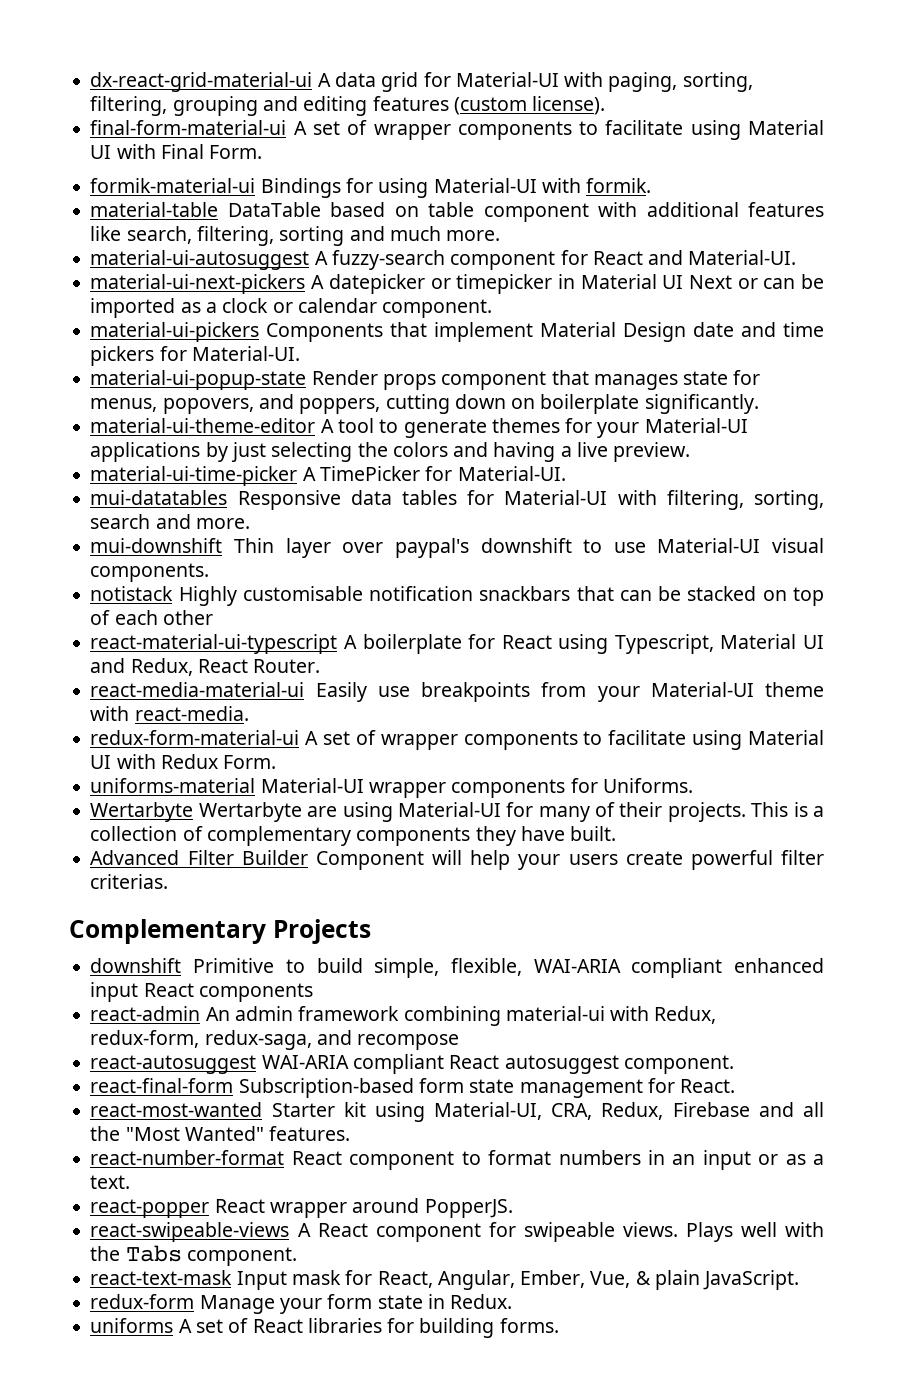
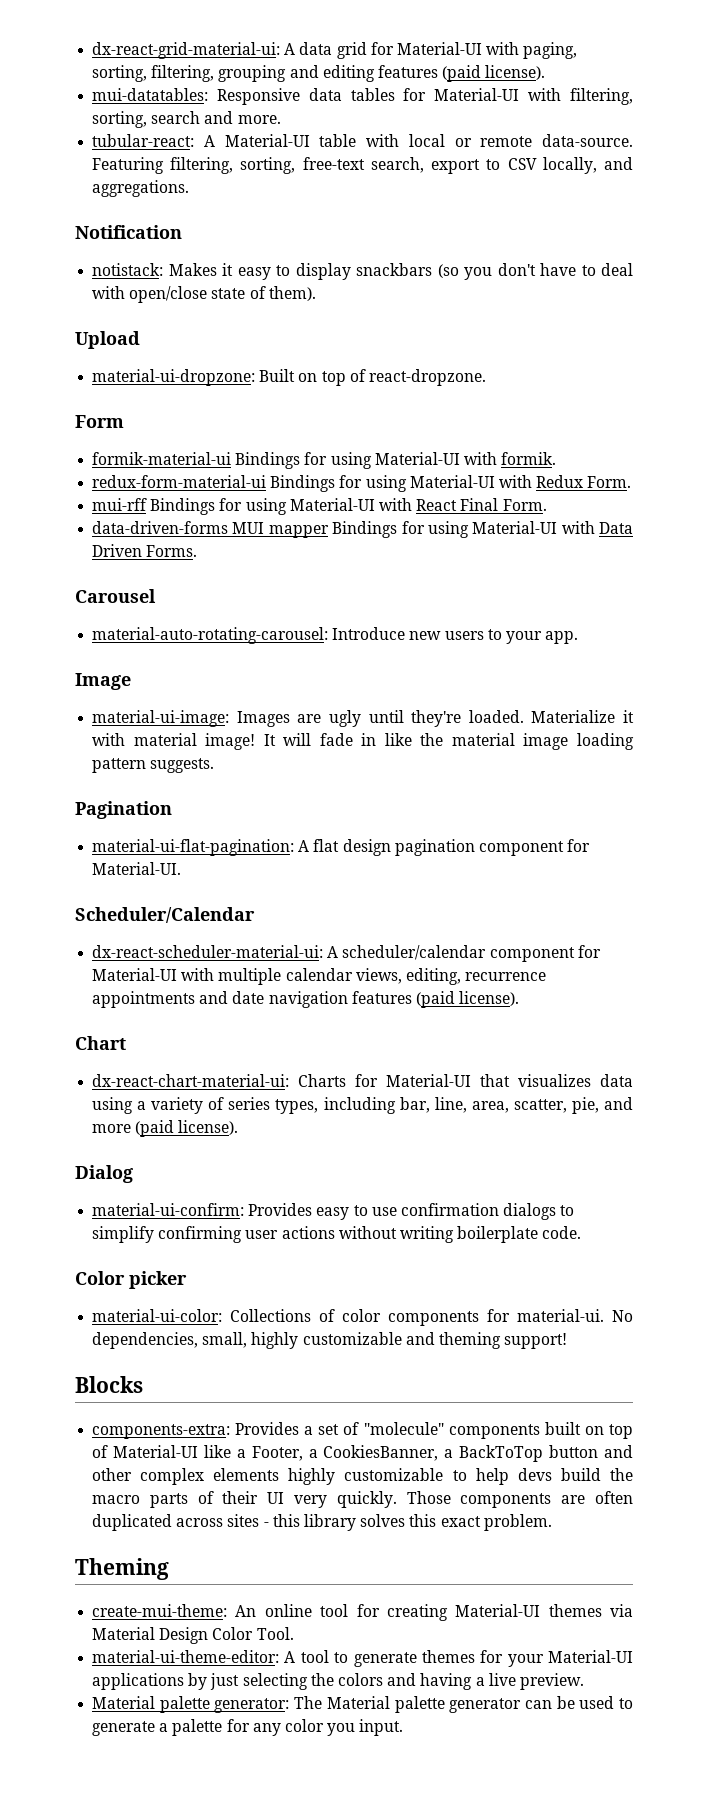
[90,72,313,92] dx-react-grid-material-ui -> [92,42,281,59] dx-react-grid-material-ui:
[453,96,606,115] [90,120,824,140] [90,144,263,159] (custom license). // final-form-material-ui A set of wrapper components to facilitate using Material UI with Final Form. -> [442,65,546,82] [92,88,634,105] [92,111,281,128] [92,134,633,147] [92,157,634,174] [92,180,190,197] [75,225,182,239] [92,263,633,280] [92,286,316,303] [75,331,140,349] [92,369,486,386] [75,415,124,428] (paid license). // mui-datatables: Responsive data tables for Material-UI with filtering, sorting, search and more. // tubular-react: A Material-UI table with local or remote data-source. Featuring filtering, sorting, free-text search, export to CSV locally, and aggregations. // Notification // notistack: Makes it easy to display snackbars (so you don't have to deal with open/close state of them). // Upload // material-ui-dropzone: Built on top of react-dropzone. // Form
[90,202,825,222] [90,226,501,246] [90,250,797,270] [90,274,824,294] [90,298,493,318] [90,322,825,342] [90,346,300,366] [90,370,761,390] [90,394,759,414] [90,418,316,433] material-table DataTable based on table component with additional features like search, filtering, sorting and much more. // material-ui-autosuggest A fuzzy-search component for React and Material-UI. // material-ui-next-pickers A datepicker or timepicker in Material UI Next or can be imported as a clock or calendar component. // material-ui-pickers Components that implement Material Design date and time pickers for Material-UI. // material-ui-popup-state Render props component that manages state for menus, popovers, and poppers, cutting down on boilerplate significantly. // material-ui-theme-editor -> [92,475,632,492] [92,498,547,515] [92,521,633,538] [92,544,198,557] [75,589,156,603] [92,627,579,644] [75,673,131,690] [92,710,634,727] [92,733,635,750] [92,758,215,773] [75,801,172,819] [92,839,591,856] [92,862,182,875] [75,907,255,923] [92,945,601,962] [92,968,547,985] [92,991,520,1008] [75,1036,126,1050] [92,1074,634,1087] [92,1097,633,1114] [92,1120,239,1137] [75,1165,133,1183] [92,1203,575,1220] [92,1226,582,1243] [75,1271,187,1289] [92,1309,633,1326] [92,1332,568,1349] [75,1376,143,1393] [92,1422,633,1439] [92,1445,633,1462] [92,1468,633,1485] [92,1491,634,1508] [92,1514,552,1531] [75,1558,169,1580] [92,1604,633,1621] [92,1627,294,1644] [92,1650,280,1663] redux-form-material-ui Bindings for using Material-UI with Redux Form. // mui-rff Bindings for using Material-UI with React Final Form. // data-driven-forms MUI mapper Bindings for using Material-UI with Data Driven Forms. // Carousel // material-auto-rotating-carousel: Introduce new users to your app. // Image // material-ui-image: Images are ugly until they're loaded. Materialize it with material image! It will fade in like the material image loading pattern suggests. // Pagination // material-ui-flat-pagination: A flat design pagination component for Material-UI. // Scheduler/Calendar // dx-react-scheduler-material-ui: A scheduler/calendar component for Material-UI with multiple calendar views, editing, recurrence appointments and date navigation features (paid license). // Chart // dx-react-chart-material-ui: Charts for Material-UI that visualizes data using a variety of series types, including bar, line, area, scatter, pie, and more (paid license). // Dialog // material-ui-confirm: Provides easy to use confirmation dialogs to simplify confirming user actions without writing boilerplate code. // Color picker // material-ui-color: Collections of color components for material-ui. No dependencies, small, highly customizable and theming support! // Blocks // components-extra: Provides a set of "molecule" components built on top of Material-UI like a Footer, a CookiesBanner, a BackToTop button and other complex elements highly customizable to help devs build the macro parts of their UI very quickly. Those components are often duplicated across sites - this library solves this exact problem. // Theming // create-mui-theme: An online tool for creating Material-UI themes via Material Design Color Tool. // material-ui-theme-editor:
[90,466,566,486] [90,490,825,510] [90,514,250,529] [90,538,824,558] [90,563,210,582] [90,586,824,606] [90,610,213,625] [90,634,825,654] [90,658,321,676] [90,682,824,702] [90,706,249,721] [90,730,824,750] [90,754,277,769] [90,778,693,798] [90,802,824,822] [90,826,617,846] [90,850,824,870] [90,874,169,889] [69,919,371,944] [90,958,825,978] [90,982,313,1002] [90,1006,717,1026] [90,1030,460,1050] [90,1054,734,1074] [90,1078,736,1098] [90,1102,824,1122] [90,1126,351,1141] [90,1150,824,1170] [90,1175,131,1189] [90,1198,513,1218] [90,1222,825,1242] [90,1245,297,1266] [90,1270,800,1290] [90,1294,513,1314] [90,1318,559,1338] material-ui-time-picker A TimePicker for Material-UI. // mui-datatables Responsive data tables for Material-UI with filtering, sorting, search and more. // mui-downshift Thin layer over paypal's downshift to use Material-UI visual components. // notistack Highly customisable notification snackbars that can be stacked on top of each other // react-material-ui-typescript A boilerplate for React using Typescript, Material UI and Redux, React Router. // react-media-material-ui Easily use breakpoints from your Material-UI theme with react-media. // redux-form-material-ui A set of wrapper components to facilitate using Material UI with Redux Form. // uniforms-material Material-UI wrapper components for Uniforms. // Wertarbyte Wertarbyte are using Material-UI for many of their projects. This is a collection of complementary components they have built. // Advanced Filter Builder Component will help your users create powerful filter criterias. // Complementary Projects // downshift Primitive to build simple, flexible, WAI-ARIA compliant enhanced input React components // react-admin An admin framework combining material-ui with Redux, redux-form, redux-saga, and recompose // react-autosuggest WAI-ARIA compliant React autosuggest component. // react-final-form Subscription-based form state management for React. // react-most-wanted Starter kit using Material-UI, CRA, Redux, Firebase and all the "Most Wanted" features. // react-number-format React component to format numbers in an input or as a text. // react-popper React wrapper around PopperJS. // react-swipeable-views A React component for swipeable views. Plays well with the Tabs component. // react-text-mask Input mask for React, Angular, Ember, Vue, & plain JavaScript. // redux-form Manage your form state in Redux. // uniforms A set of React libraries for building forms. -> [92,1696,633,1713] [92,1719,404,1736] Material palette generator: The Material palette generator can be used to generate a palette for any color you input.

